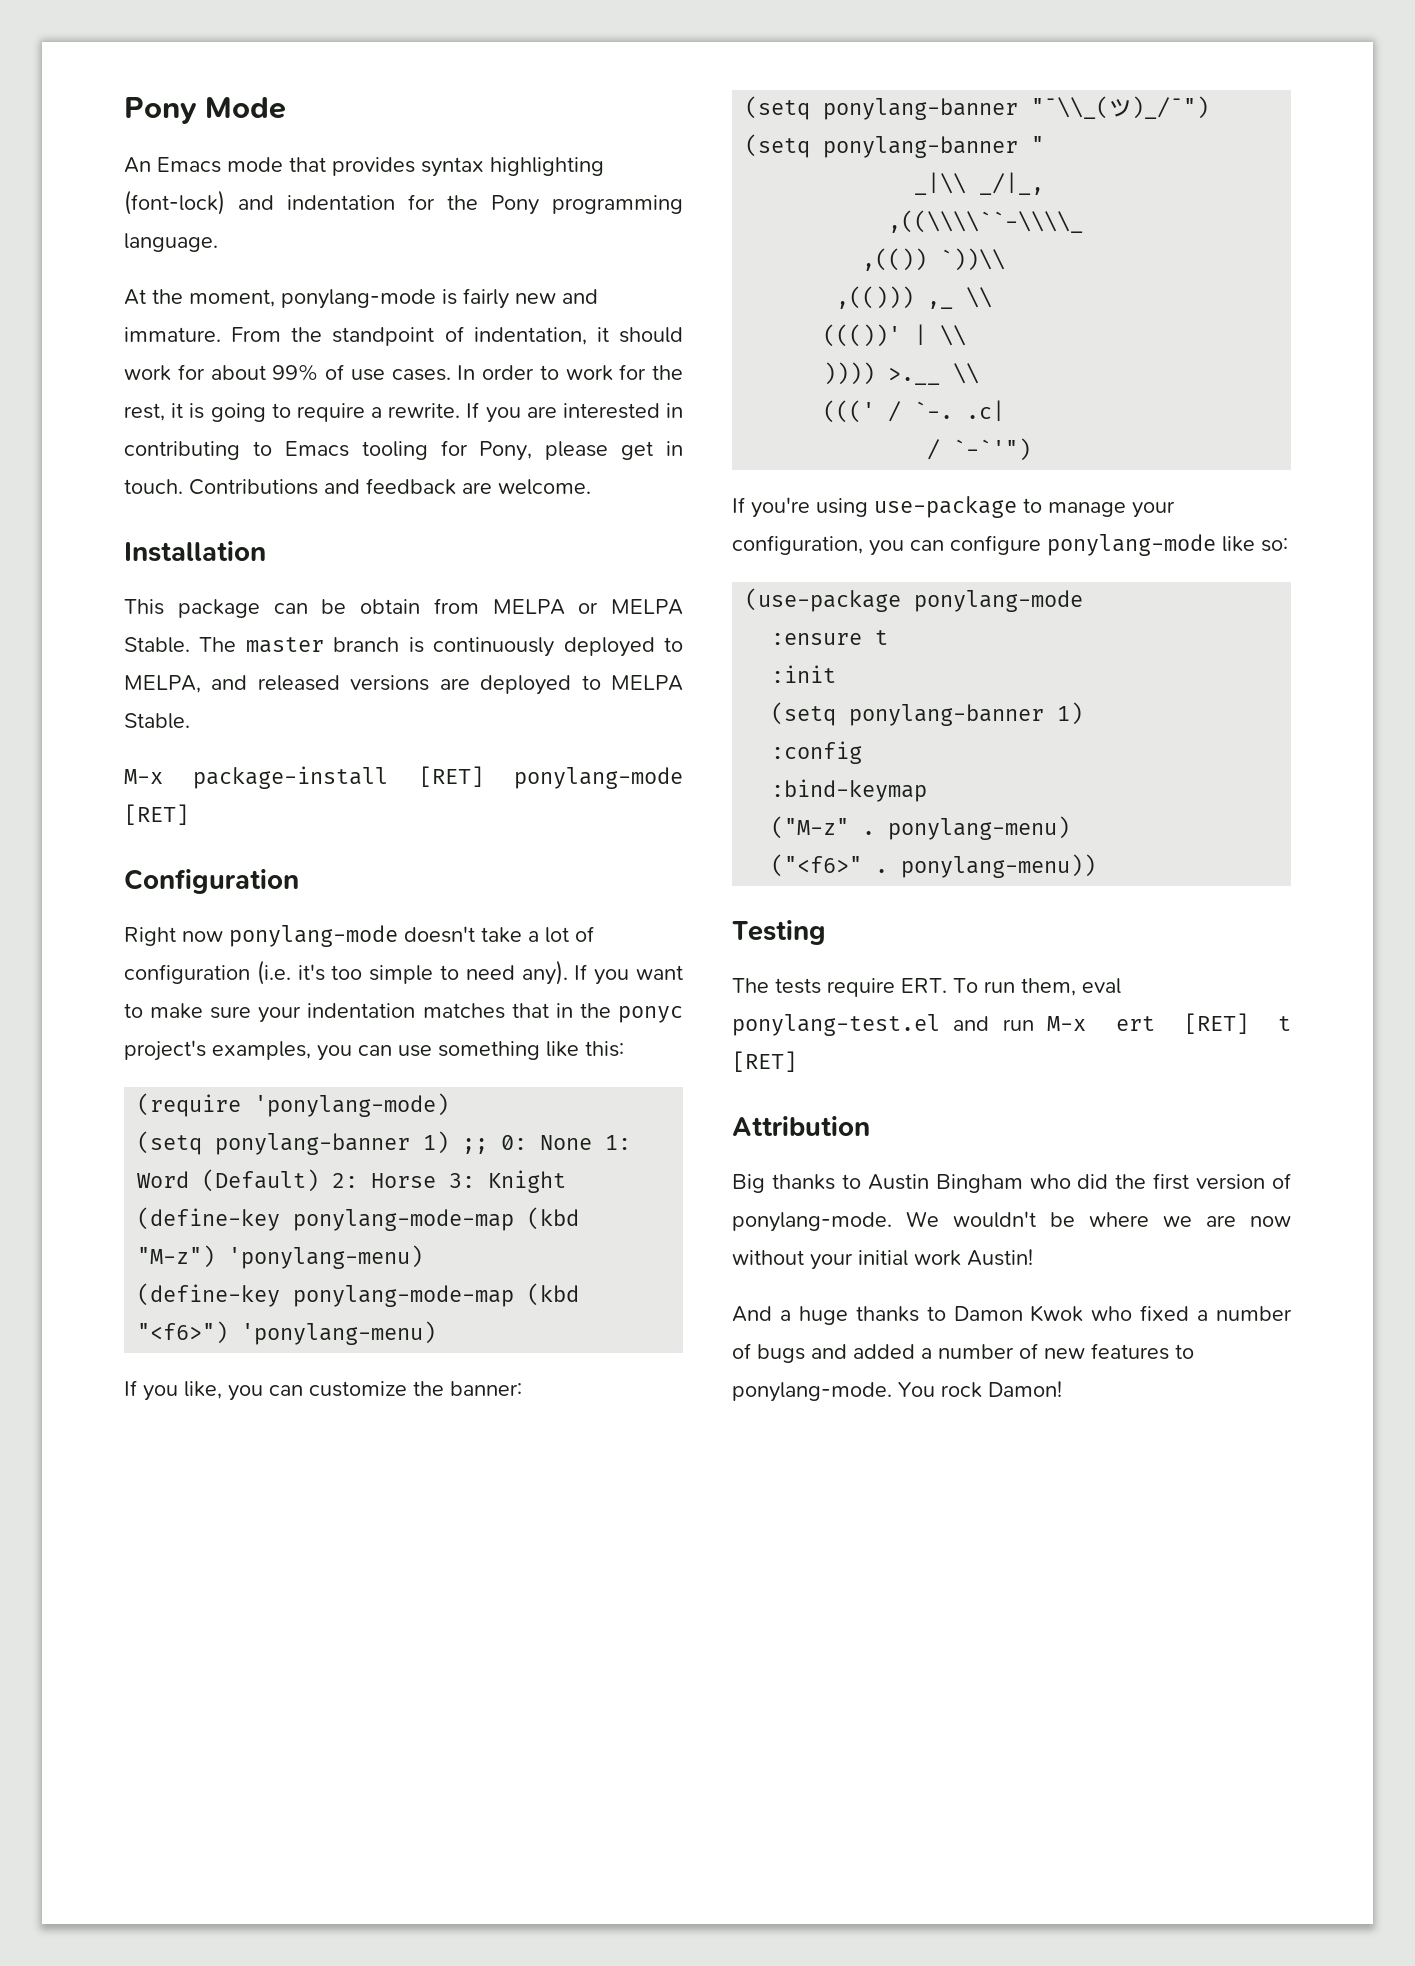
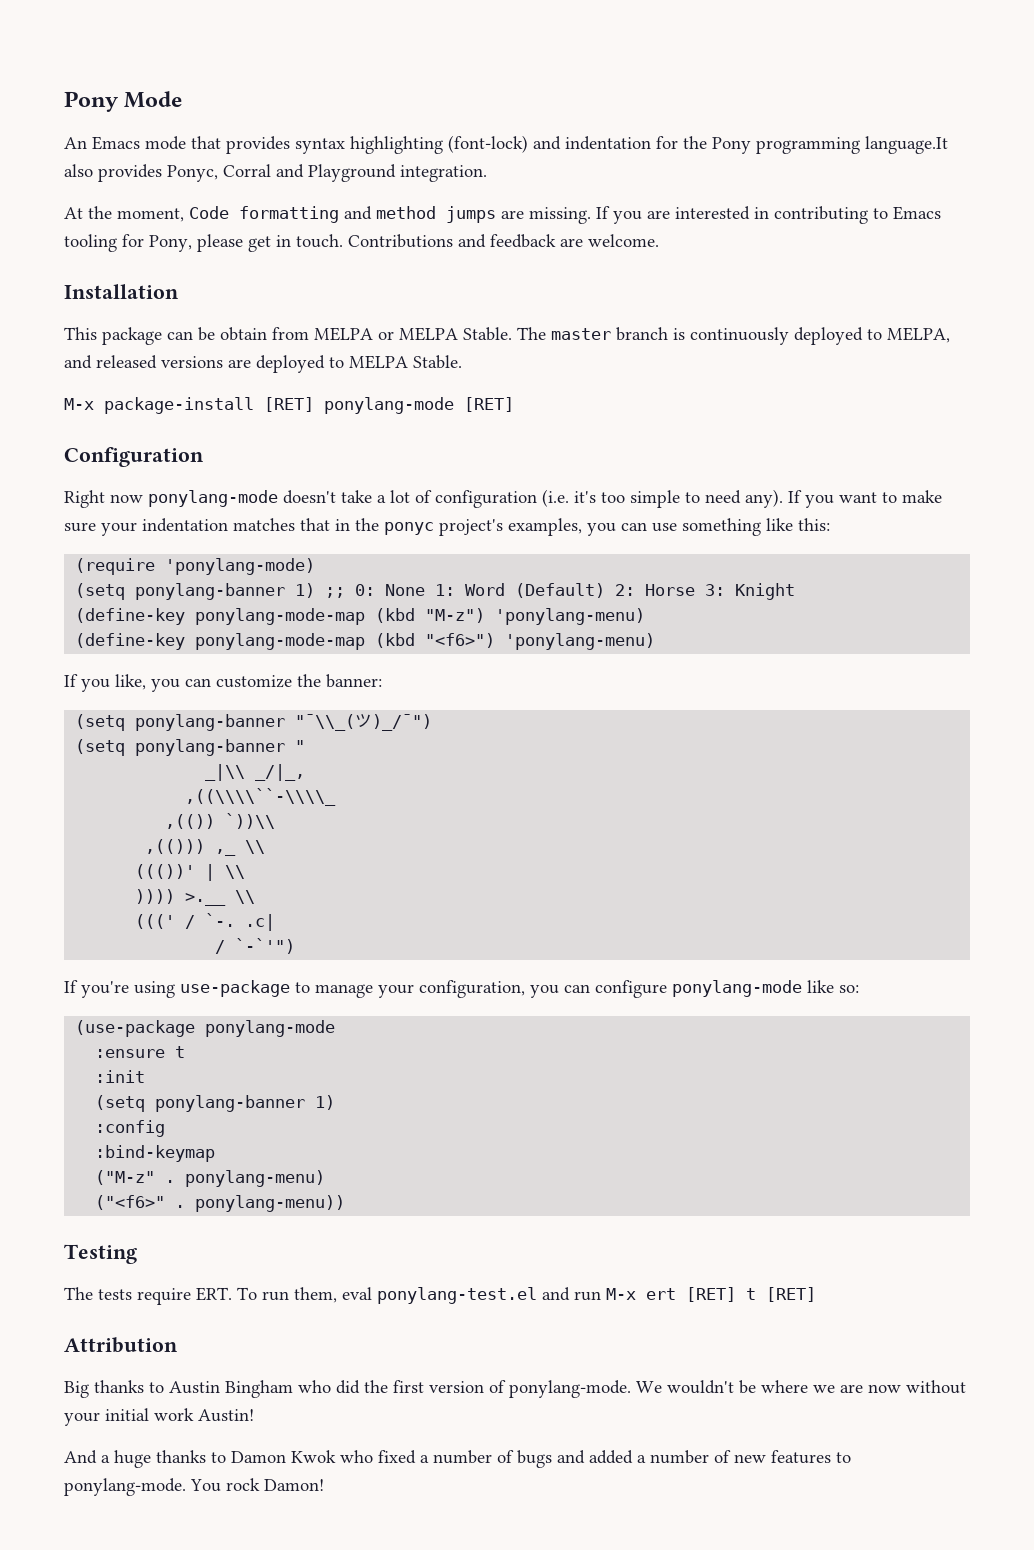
[124,233,218,252] [124,288,598,309] [124,326,684,346] [124,364,683,381] [124,403,461,422] language. // At the moment, ponylang-mode is fairly new and immature. From the standpoint of indentation, it should work for about 99% of use cases. In order to work for the rest, it is going to require a rewrite. -> [865,136,948,154] [64,164,487,182] [64,206,591,224] language.It also provides Ponyc, Corral and Playground integration. // At the moment, Code formatting and method jumps are missing.

